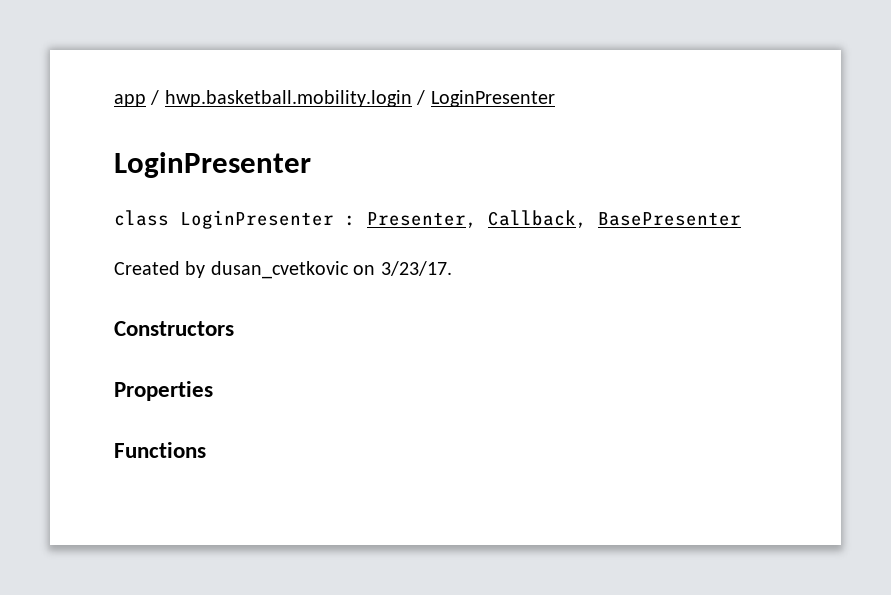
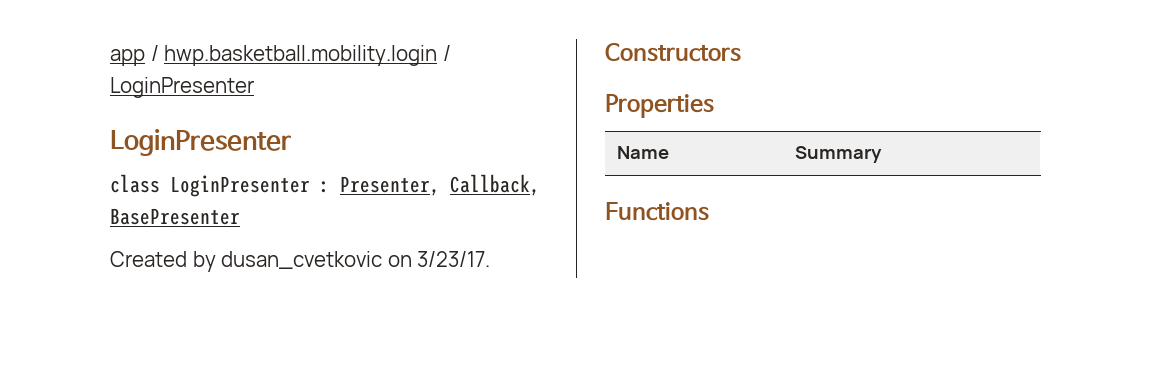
(213, 391) none -> [616,146,669,159] [794,146,882,163] // Name | Summary

